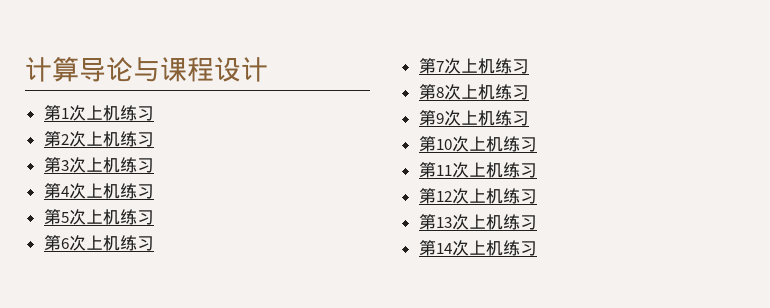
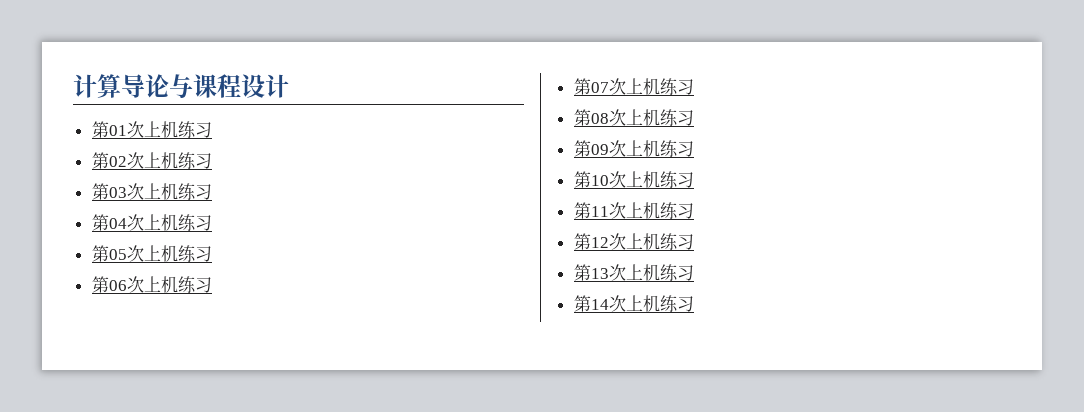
[60,105,154,121] [43,131,154,147] [43,157,154,173] [43,183,154,199] [43,209,154,225] [43,235,154,251] [418,58,529,74] [418,84,529,100] [418,110,444,126] 1次上机练习 // 第2次上机练习 // 第3次上机练习 // 第4次上机练习 // 第5次上机练习 // 第6次上机练习 // 第7次上机练习 // 第8次上机练习 // 第9 -> [108,121,212,138] [91,152,212,169] [91,183,212,200] [91,214,212,231] [91,245,212,262] [91,276,212,293] [573,78,694,95] [573,109,694,126] [573,140,609,157] 01次上机练习 // 第02次上机练习 // 第03次上机练习 // 第04次上机练习 // 第05次上机练习 // 第06次上机练习 // 第07次上机练习 // 第08次上机练习 // 第09

